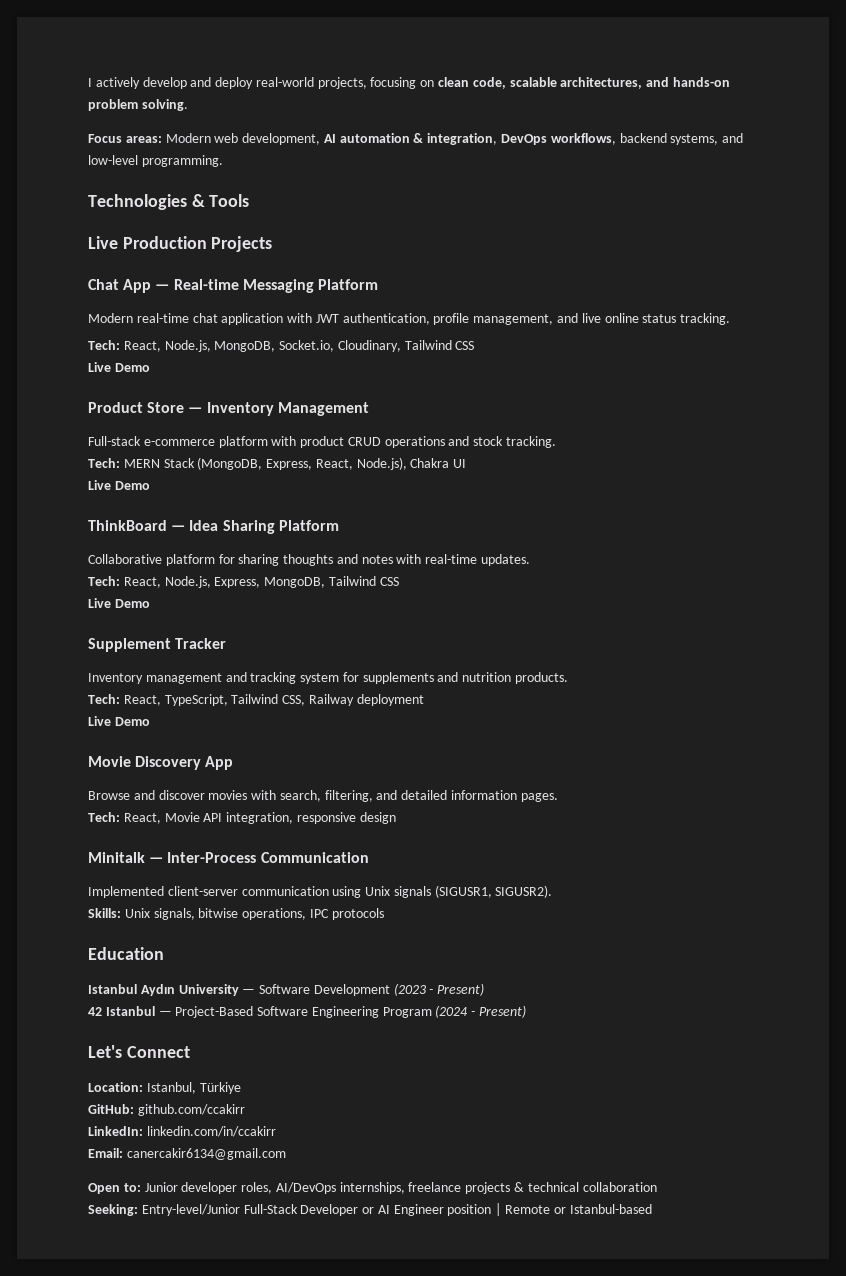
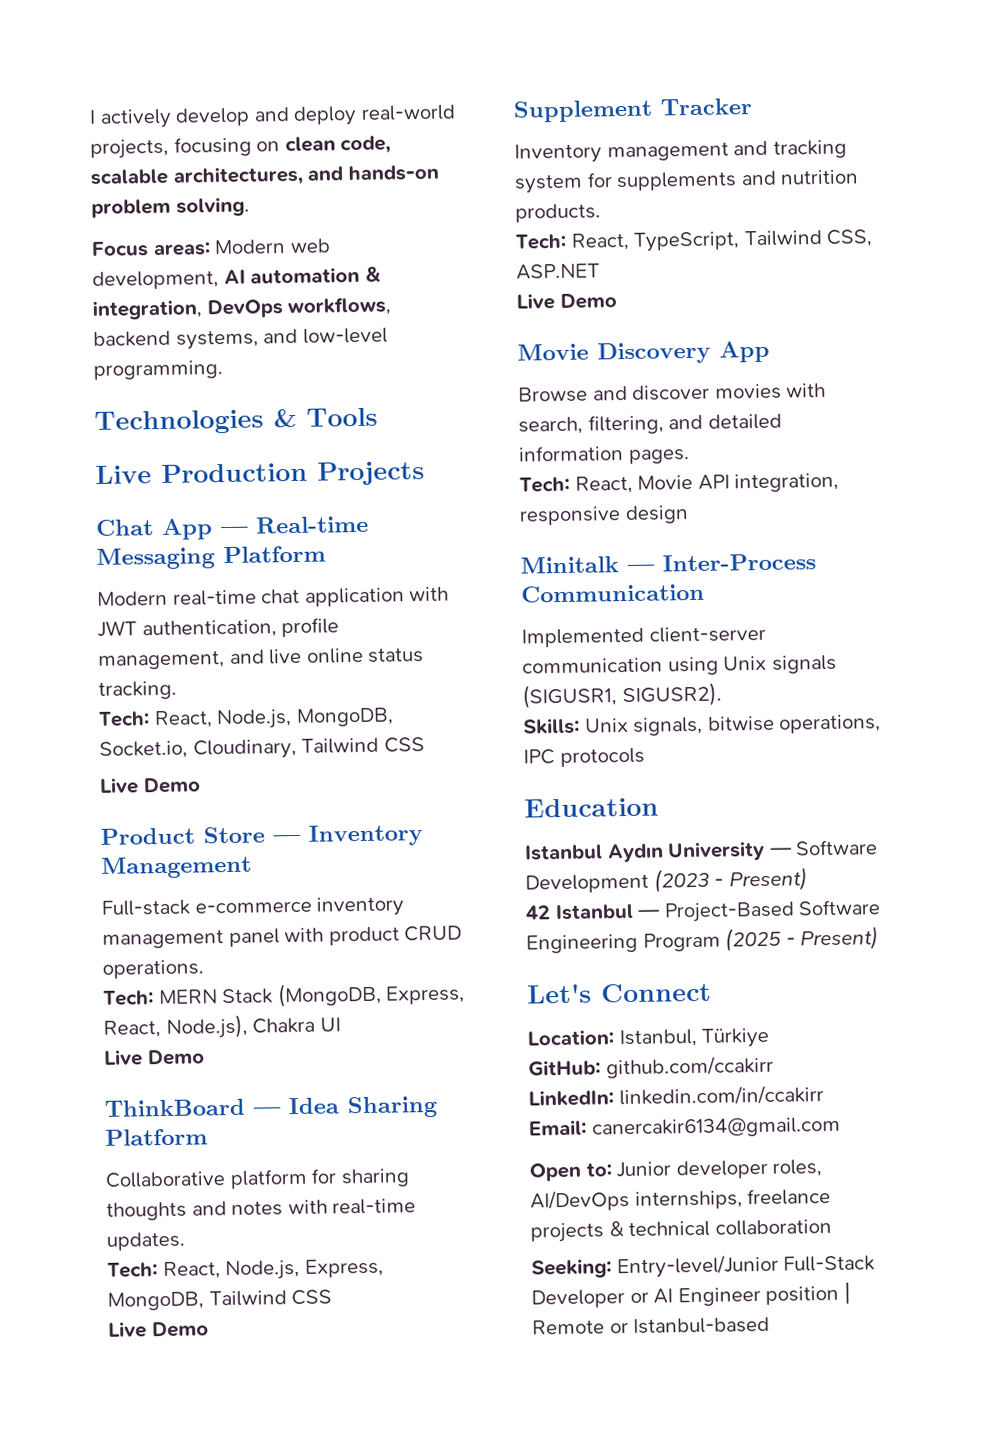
[218,436,557,448] platform with product CRUD operations and stock tracking. -> [316,896,405,917] [102,925,463,949] [102,959,204,979] inventory management panel with product CRUD operations.
[308,694,424,706] Railway deployment -> [516,263,600,280] ASP.NET
[435,1005,469,1018] (2024 -> [725,927,782,952] (2025

